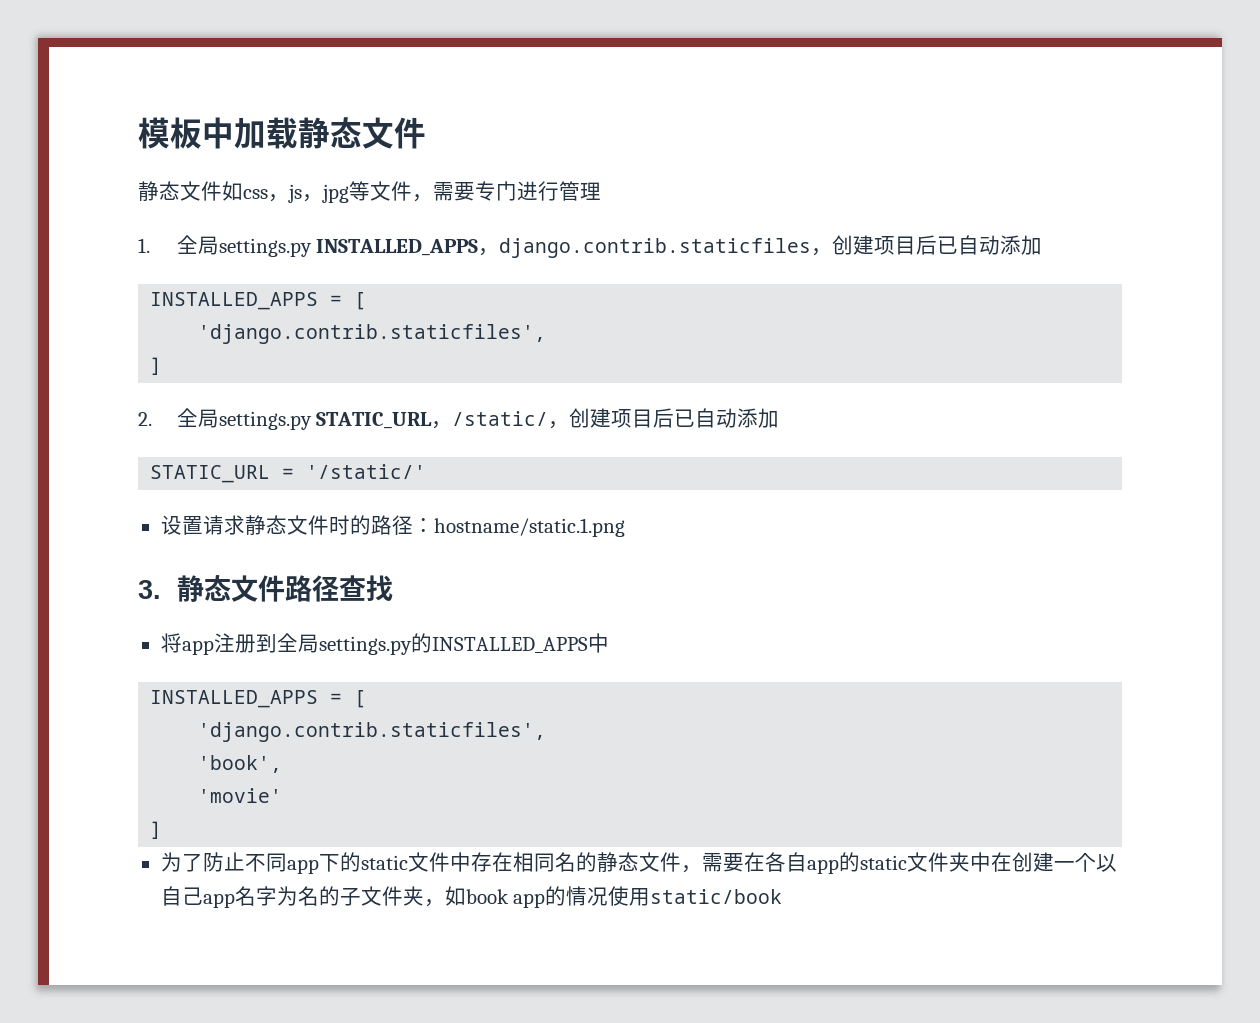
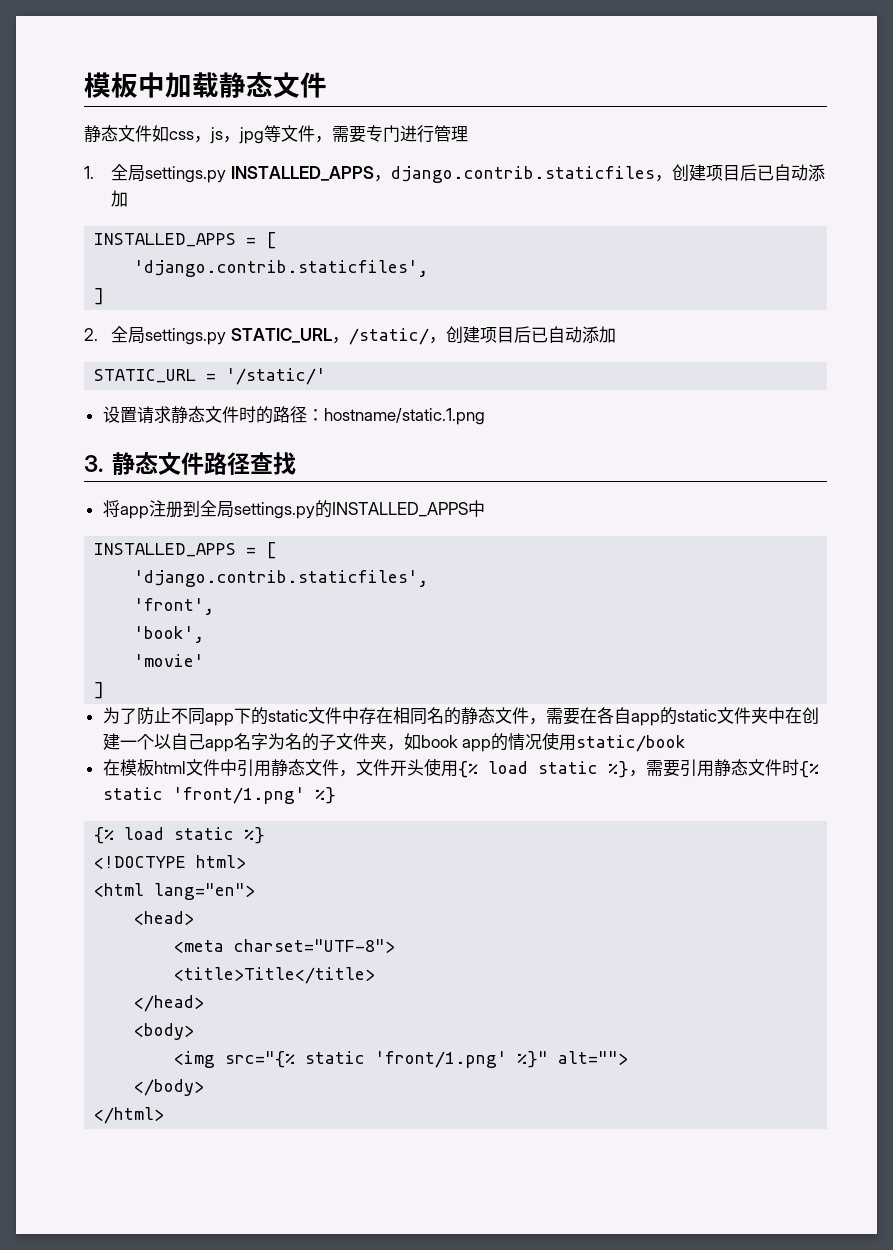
(547, 732) none -> [134,598,215,615] // 'front',
(783, 896) none -> [102,758,819,778] [102,787,336,804] [94,827,266,844] [94,855,247,869] [94,883,256,900] [134,911,195,925] [174,939,396,953] [174,967,376,984] [134,995,205,1012] [134,1023,195,1040] [174,1051,629,1068] [134,1079,205,1096] [94,1107,165,1124] // 在模板html文件中引用静态文件，文件开头使用{% load static %}，需要引用静态文件时{% static 'front/1.png' %} // {% load static %} // <!DOCTYPE html> // <html lang="en"> // <head> // <meta charset="UTF-8"> // <title>Title</title> // </head> // <body> // <img src="{% static 'front/1.png' %}" alt=""> // </body> // </html>

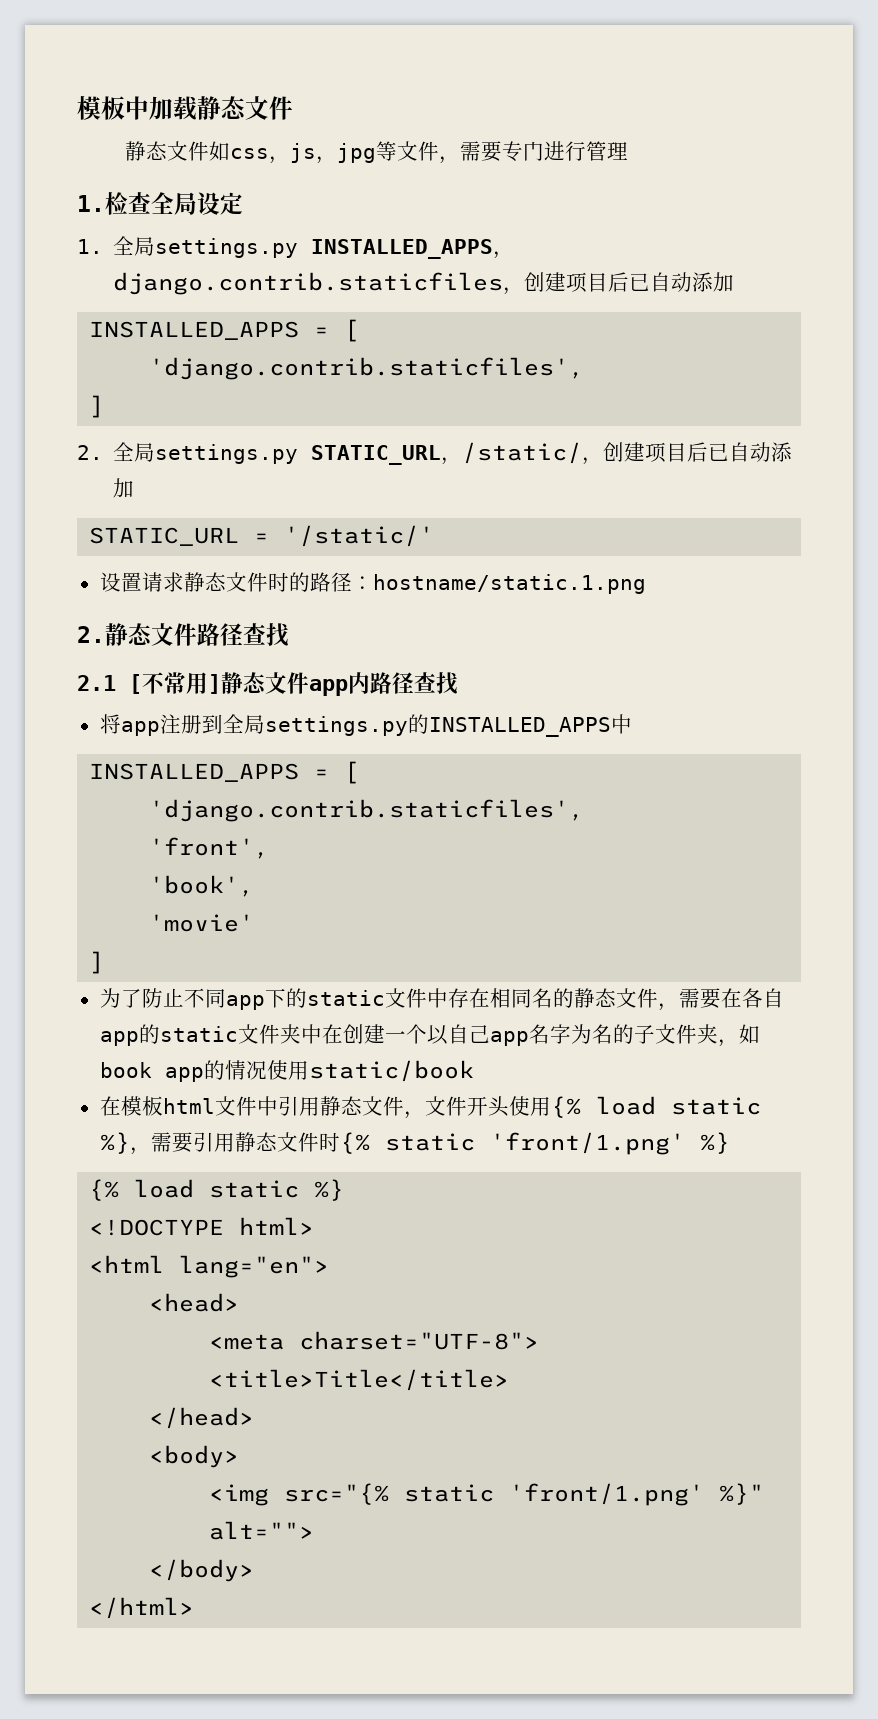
(468, 134) none -> [77,192,243,215] // 1.检查全局设定
[84,455,103,472] 3. -> [77,626,105,643] 2.
(296, 463) none -> [77,672,458,696] // 2.1 [不常用]静态文件app内路径查找

